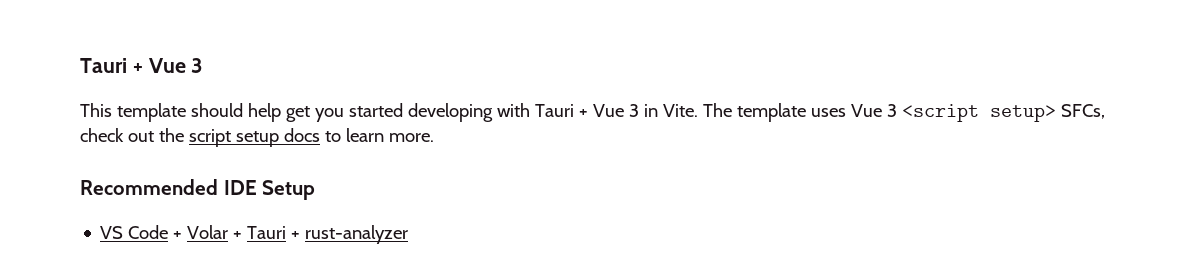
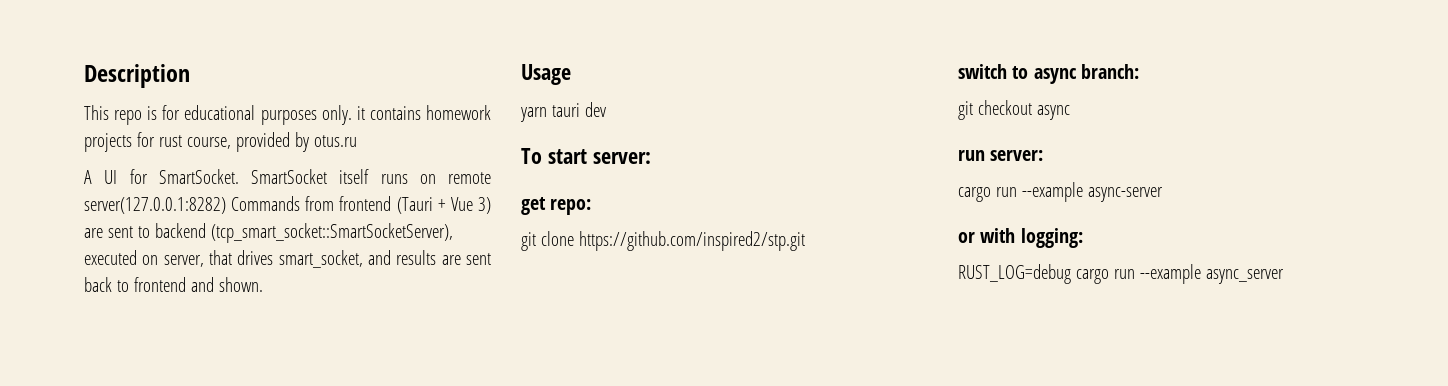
[80,58,204,73] [80,103,1105,122] [80,128,434,147] [80,179,316,200] [100,225,409,244] Tauri + Vue 3 // This template should help get you started developing with Tauri + Vue 3 in Vite. The template uses Vue 3 <script setup> SFCs, check out the script setup docs to learn more. // Recommended IDE Setup // VS Code + Volar + Tauri + rust-analyzer -> [84,64,190,88] [84,105,492,125] [84,132,357,152] [84,169,491,184] [84,196,491,214] [84,223,453,243] [84,250,491,268] [84,277,263,292] [521,64,571,85] [520,102,606,122] [521,148,651,164] [521,197,592,215] [521,231,805,251] [958,64,1140,84] [958,100,1070,120] [958,150,1044,161] [958,182,1163,202] [958,228,1083,248] [958,264,1284,284] Description // This repo is for educational purposes only. it contains homework projects for rust course, provided by otus.ru // A UI for SmartSocket. SmartSocket itself runs on remote server(127.0.0.1:8282) Commands from frontend (Tauri + Vue 3) are sent to backend (tcp_smart_socket::SmartSocketServer), executed on server, that drives smart_socket, and results are sent back to frontend and shown. // Usage // yarn tauri dev // To start server: // get repo: // git clone https://github.com/inspired2/stp.git // switch to async branch: // git checkout async // run server: // cargo run --example async-server // or with logging: // RUST_LOG=debug cargo run --example async_server

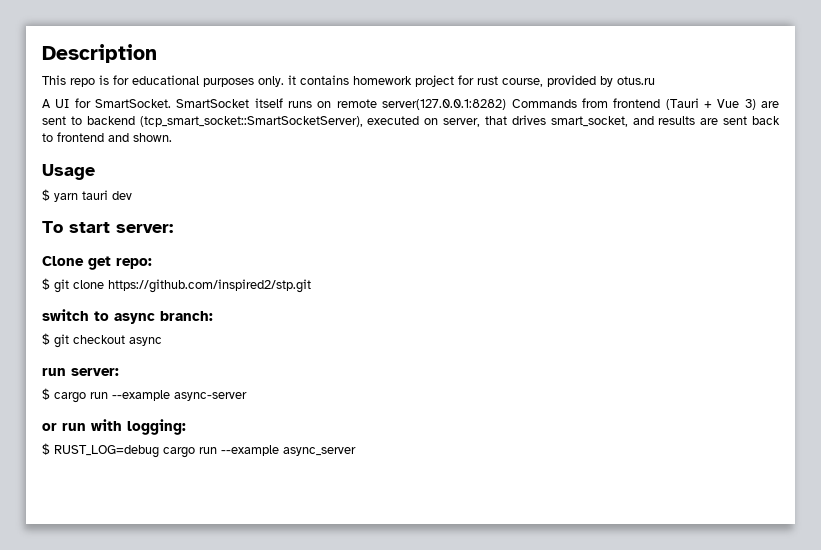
[84,133,132,152] projects -> [415,75,454,87] project
(571, 74) none -> [42,189,50,201] $
(651, 158) none -> [42,256,84,266] Clone
(592, 207) none -> [42,278,50,290] $
(1140, 71) none -> [42,333,50,345] $
(1044, 155) none -> [42,388,50,400] $
(975, 237) none -> [62,423,86,431] run
(1083, 238) none -> [42,443,50,455] $

